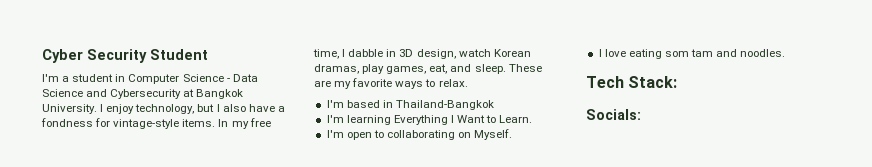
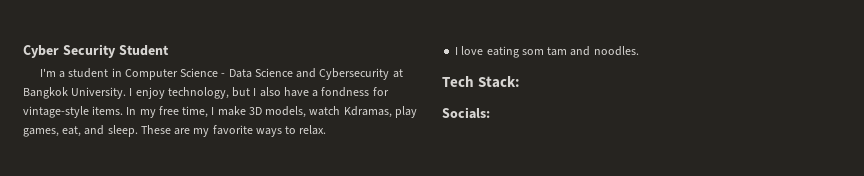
[348,49,531,59] [314,64,359,74] dabble in 3D design, watch Korean dramas, -> [217,106,392,118] make 3D models, watch Kdramas,
[326,100,494,110] [326,115,533,125] [326,129,513,140] // I'm based in Thailand-Bangkok // I'm learning Everything I Want to Learn. // I'm open to collaborating on Myself. -> (327, 130) none

